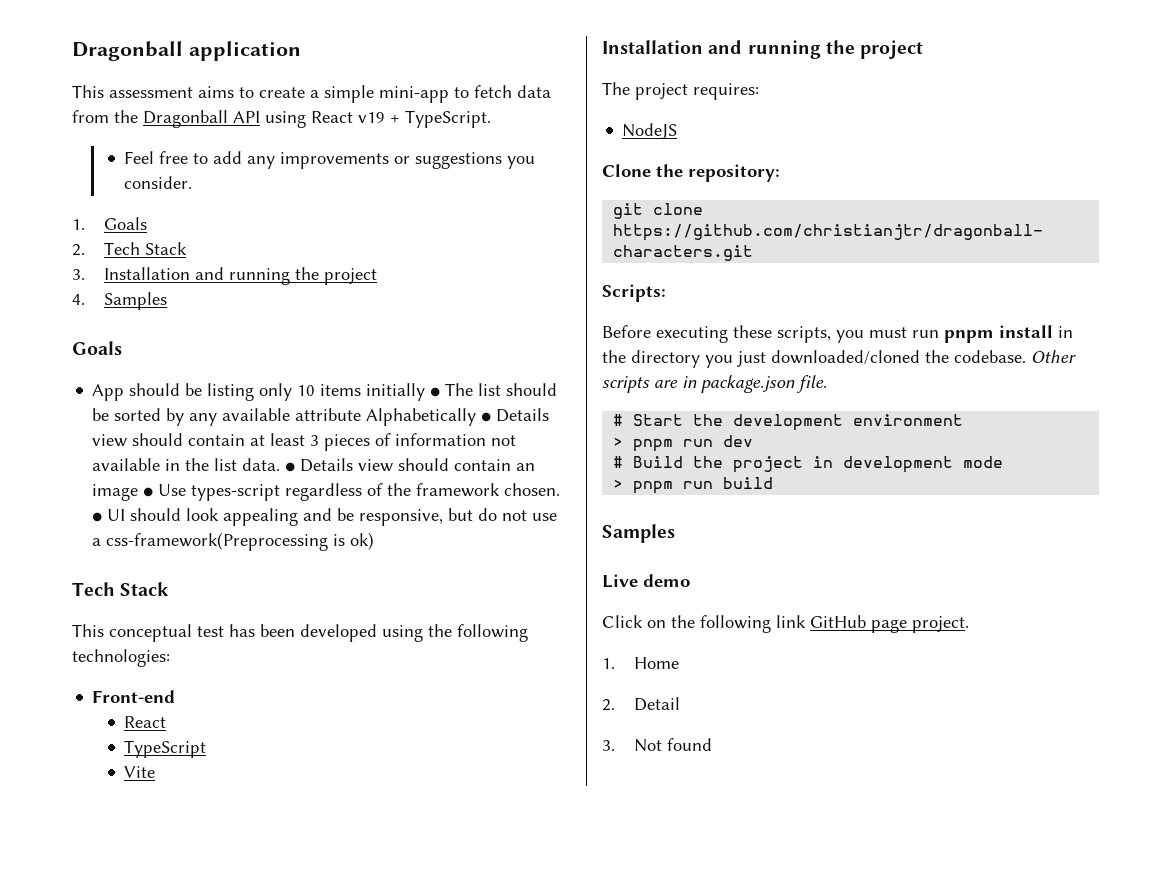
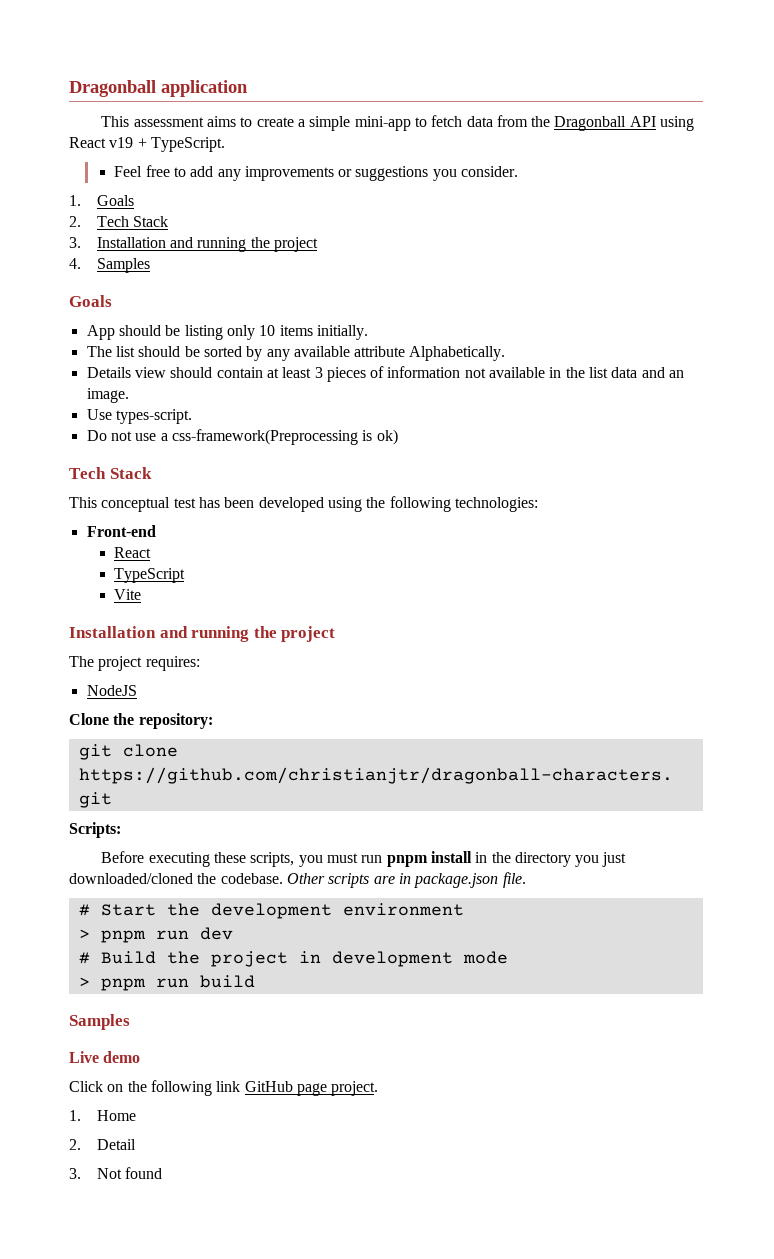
[366,383,441,401] initially ● -> [316,325,368,340] initially. //
[366,408,492,426] Alphabetically ● -> [409,346,506,361] Alphabetically. //
[242,458,536,472] [92,483,561,501] [92,508,498,526] data. ● Details view should contain an image ● Use types-script regardless of the framework chosen. ● UI should look appealing and be responsive, but do -> [611,367,685,378] [86,388,129,403] [86,409,192,424] [86,430,107,441] data and an image. // Use types-script. // Do

